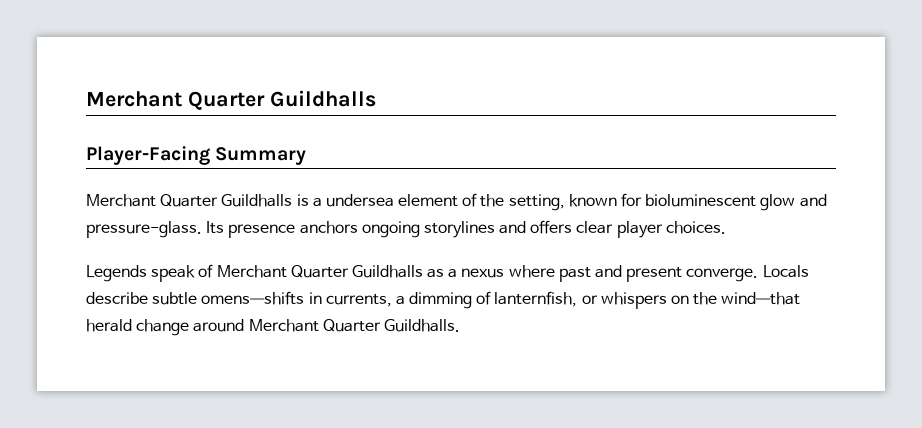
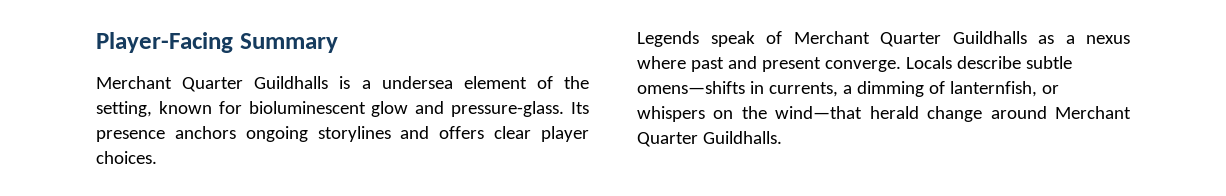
[86,90,376,110] Merchant Quarter Guildhalls // -> (96, 42) none

